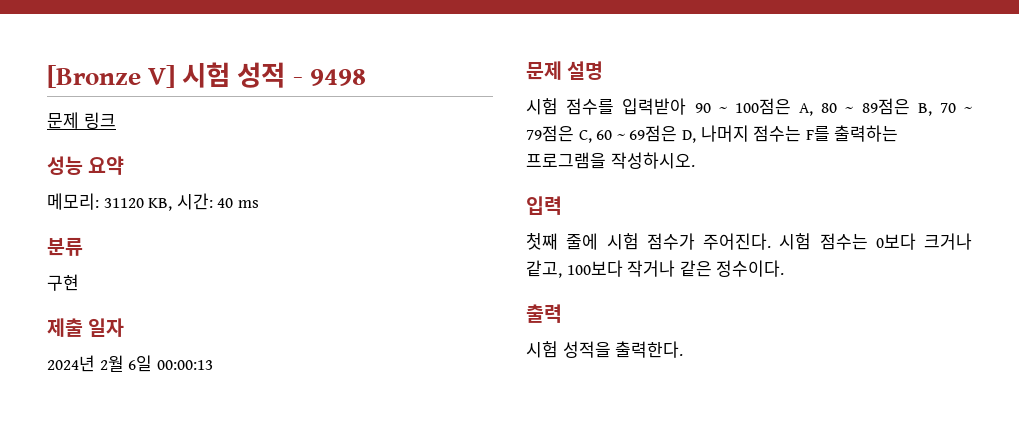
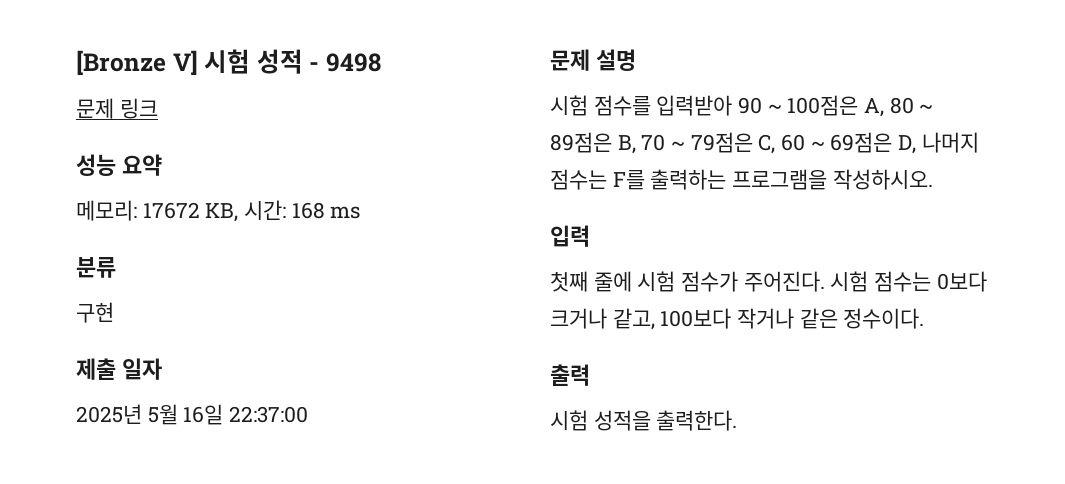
[103,198,144,208] 31120 -> [142,202,200,219] 17672
[217,198,234,208] 40 -> [291,202,325,219] 168
[47,355,213,372] 2024년 2월 6일 00:00:13 -> [76,404,309,425] 2025년 5월 16일 22:37:00

